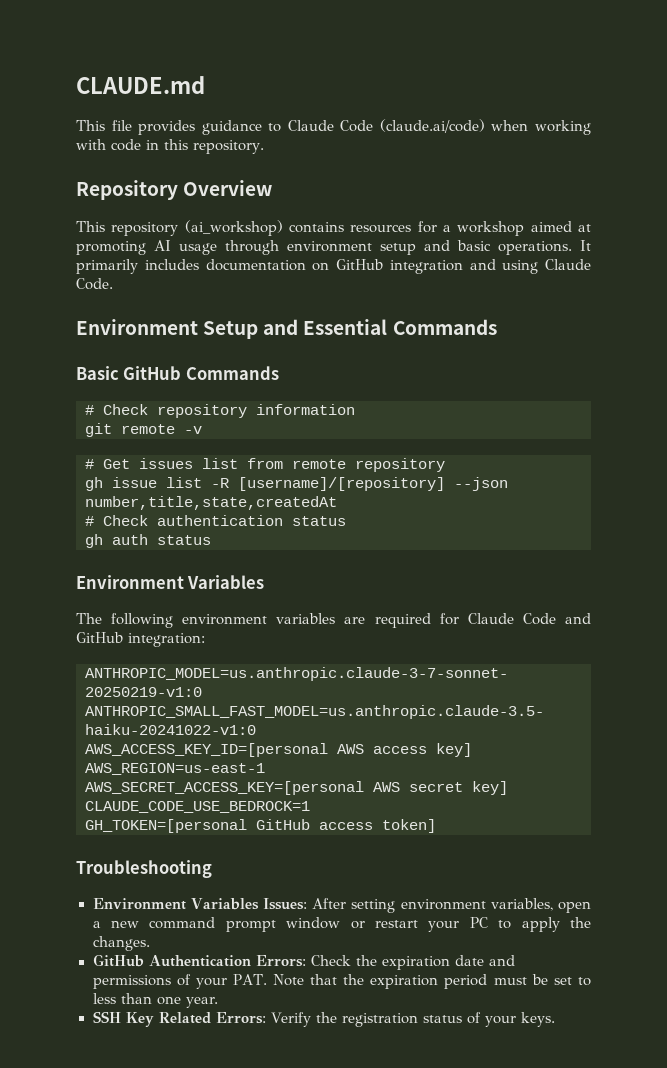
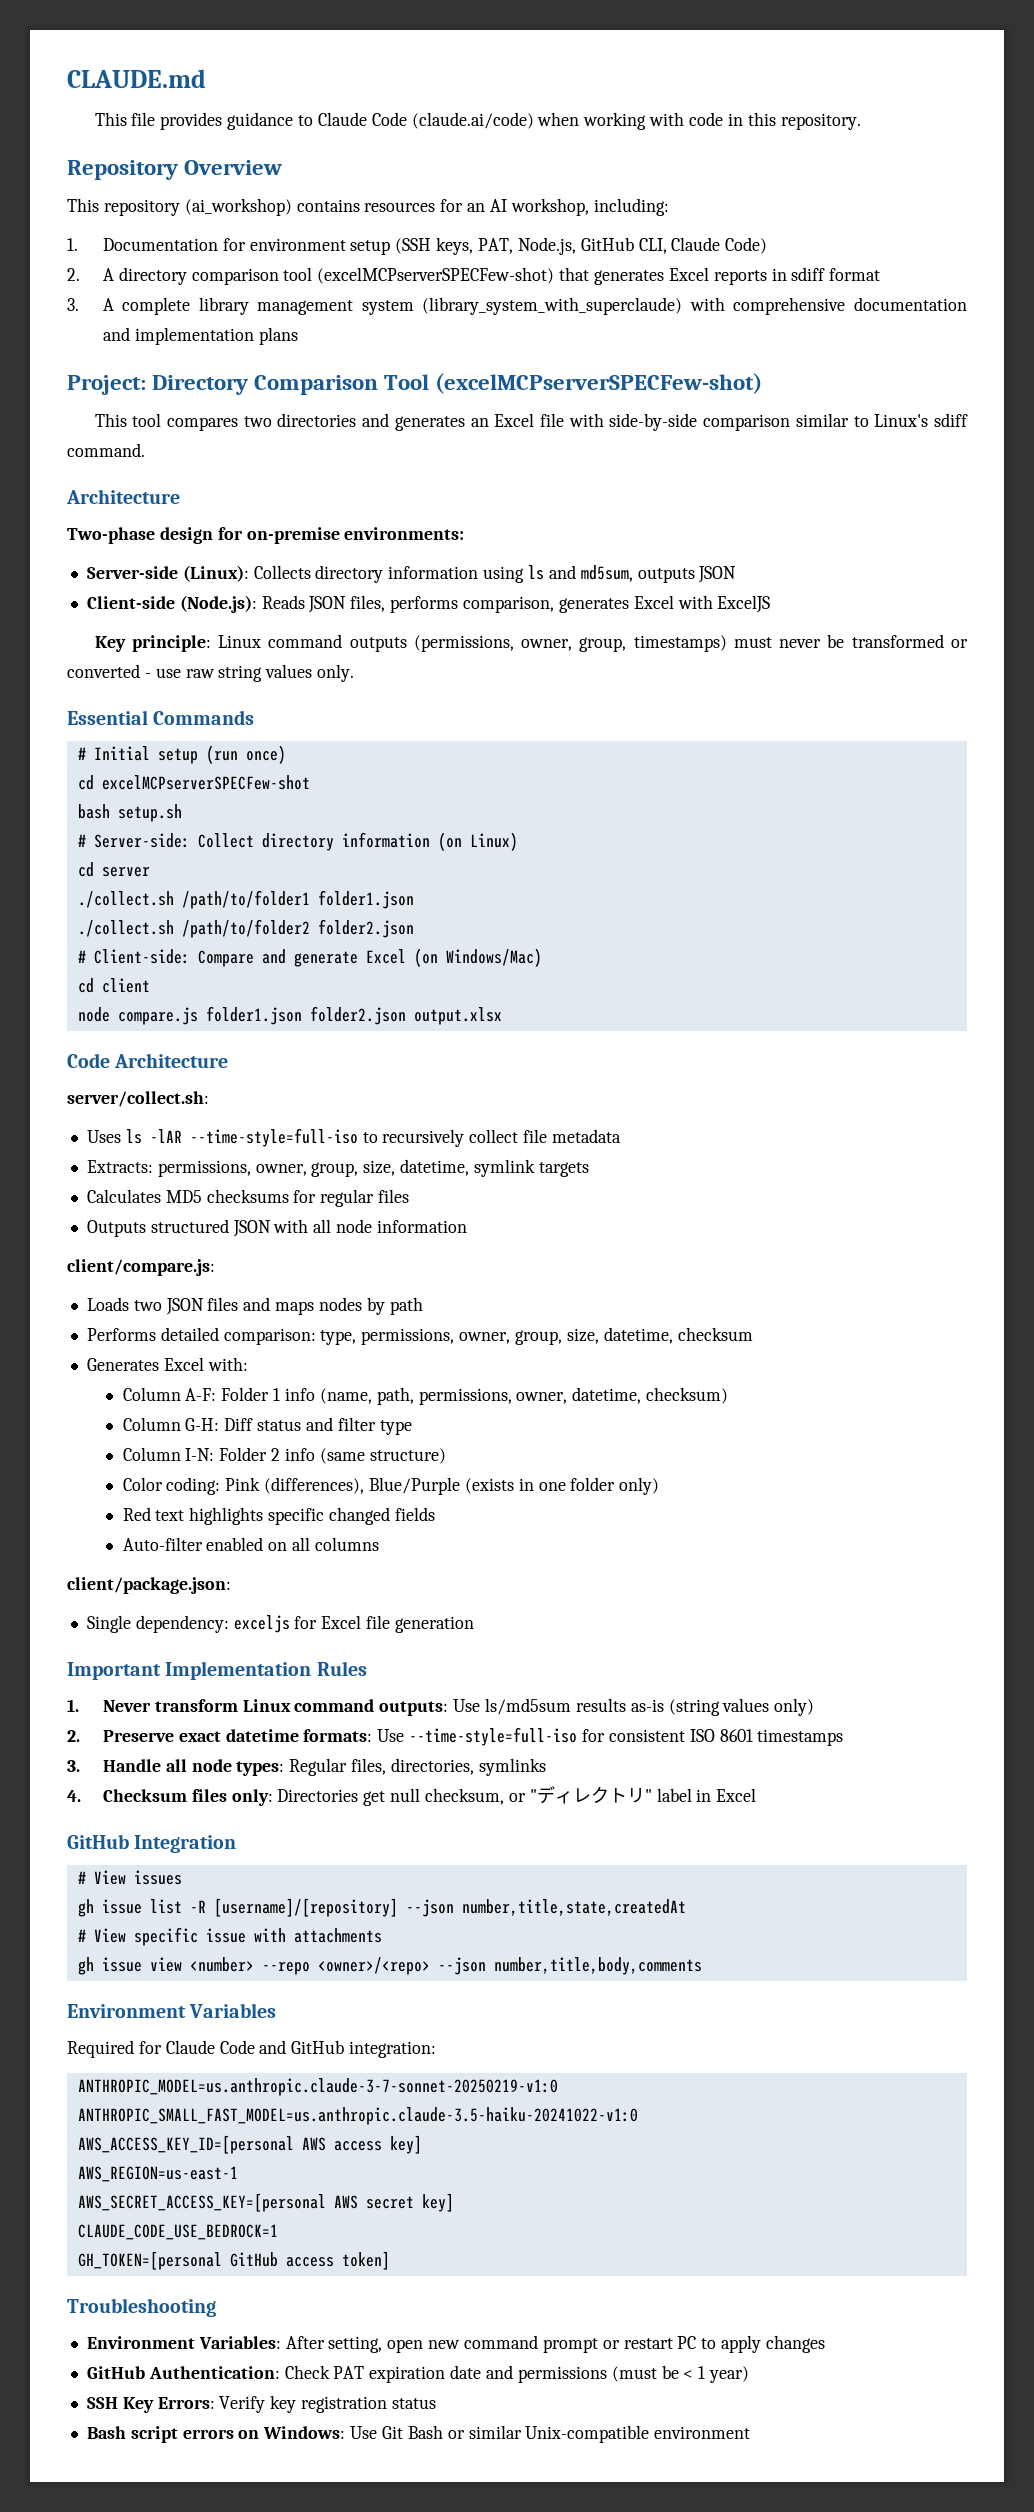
[442,221,591,236] [76,240,591,255] [76,259,591,274] [76,278,113,290] [76,319,497,339] [76,366,279,380] [85,404,355,418] [85,423,202,437] [85,459,130,469] a workshop aimed at promoting AI usage through environment setup and basic operations. It primarily includes documentation on GitHub integration and using Claude Code. // Environment Setup and Essential Commands // Basic GitHub Commands // # Check repository information // git remote -v // # Get -> [467,198,669,216] [67,237,768,255] [67,267,881,285] [67,297,968,315] [102,327,298,345] [67,373,763,395] [94,413,968,431] [67,443,145,457] [66,489,180,504] [67,527,465,544] [86,565,737,583] [86,595,771,613] [94,634,969,652] [67,664,355,682] [67,710,255,725] [77,745,286,764] [77,775,310,790] [77,804,182,822] [77,832,518,851] [77,862,150,877] [77,890,414,909] [77,919,414,938] [77,948,542,967] [77,978,150,993] [77,1006,502,1025] [67,1053,229,1068] [67,1091,209,1107] [86,1128,621,1147] [86,1159,589,1177] [86,1189,410,1207] [86,1219,467,1237] [67,1259,215,1276] [86,1297,423,1315] [86,1327,753,1345] [86,1357,248,1371] [122,1387,729,1405] [122,1417,412,1435] [122,1447,446,1464] [122,1477,660,1495] [122,1507,435,1525] [122,1537,380,1551] [67,1577,231,1594] [86,1615,474,1633] [67,1661,367,1680] [67,1698,815,1716] [67,1727,844,1746] [67,1758,546,1776] [67,1786,757,1806] [67,1834,237,1853] [77,1870,126,1885] an AI workshop, including: // 1. Documentation for environment setup (SSH keys, PAT, Node.js, GitHub CLI, Claude Code) // 2. A directory comparison tool (excelMCPserverSPECFew-shot) that generates Excel reports in sdiff format // 3. A complete library management system (library_system_with_superclaude) with comprehensive documentation and implementation plans // Project: Directory Comparison Tool (excelMCPserverSPECFew-shot) // This tool compares two directories and generates an Excel file with side-by-side comparison similar to Linux's sdiff command. // Architecture // Two-phase design for on-premise environments: // Server-side (Linux): Collects directory information using ls and md5sum, outputs JSON // Client-side (Node.js): Reads JSON files, performs comparison, generates Excel with ExcelJS // Key principle: Linux command outputs (permissions, owner, group, timestamps) must never be transformed or converted - use raw string values only. // Essential Commands // # Initial setup (run once) // cd excelMCPserverSPECFew-shot // bash setup.sh // # Server-side: Collect directory information (on Linux) // cd server // ./collect.sh /path/to/folder1 folder1.json // ./collect.sh /path/to/folder2 folder2.json // # Client-side: Compare and generate Excel (on Windows/Mac) // cd client // node compare.js folder1.json folder2.json output.xlsx // Code Architecture // server/collect.sh: // Uses ls -lAR --time-style=full-iso to recursively collect file metadata // Extracts: permissions, owner, group, size, datetime, symlink targets // Calculates MD5 checksums for regular files // Outputs structured JSON with all node information // client/compare.js: // Loads two JSON files and maps nodes by path // Performs detailed comparison: type, permissions, owner, group, size, datetime, checksum // Generates Excel with: // Column A-F: Folder 1 info (name, path, permissions, owner, datetime, checksum) // Column G-H: Diff status and filter type // Column I-N: Folder 2 info (same structure) // Color coding: Pink (differences), Blue/Purple (exists in one folder only) // Red text highlights specific changed fields // Auto-filter enabled on all columns // client/package.json: // Single dependency: exceljs for Excel file generation // Important Implementation Rules // 1. Never transform Linux command outputs: Use ls/md5sum results as-is (string values only) // 2. Preserve exact datetime formats: Use --time-style=full-iso for consistent ISO 8601 timestamps // 3. Handle all node types: Regular files, directories, symlinks // 4. Checksum files only: Directories get null checksum, or "ディレクトリ" label in Excel // GitHub Integration // # View
[202,458,445,472] list from remote repository -> (182, 1877) none
[103,515,346,526] [85,534,211,548] [76,575,265,589] [76,613,431,628] Check authentication status // gh auth status // Environment Variables // The following environment variables are required -> [93,1927,382,1946] [77,1957,702,1975] [67,2003,277,2018] [67,2040,134,2058] View specific issue with attachments // gh issue view <number> --repo <owner>/<repo> --json number,title,body,comments // Environment Variables // Required
[190,898,591,913] [92,921,101,928] Variables Issues: After setting environment variables, open a -> [198,2336,424,2353] Variables: After setting, open
[286,917,341,929] window -> (598, 2345) none
[428,921,460,932] your -> (673, 2343) none
[570,917,592,928] [92,936,150,951] [92,954,515,970] [92,974,591,989] [92,993,219,1008] the changes. // GitHub Authentication Errors: Check the expiration date and permissions of your PAT. Note that the expiration period must be set to less than one year. -> [765,2335,825,2353] [86,2365,750,2383] changes // GitHub Authentication: Check PAT expiration date and permissions (must be < 1 year)
[158,1012,211,1024] Related -> (154, 2405) none
[316,1012,338,1023] the -> [270,2395,297,2413] key
[467,1012,556,1027] of your keys. -> [86,2425,751,2443] // Bash script errors on Windows: Use Git Bash or similar Unix-compatible environment

